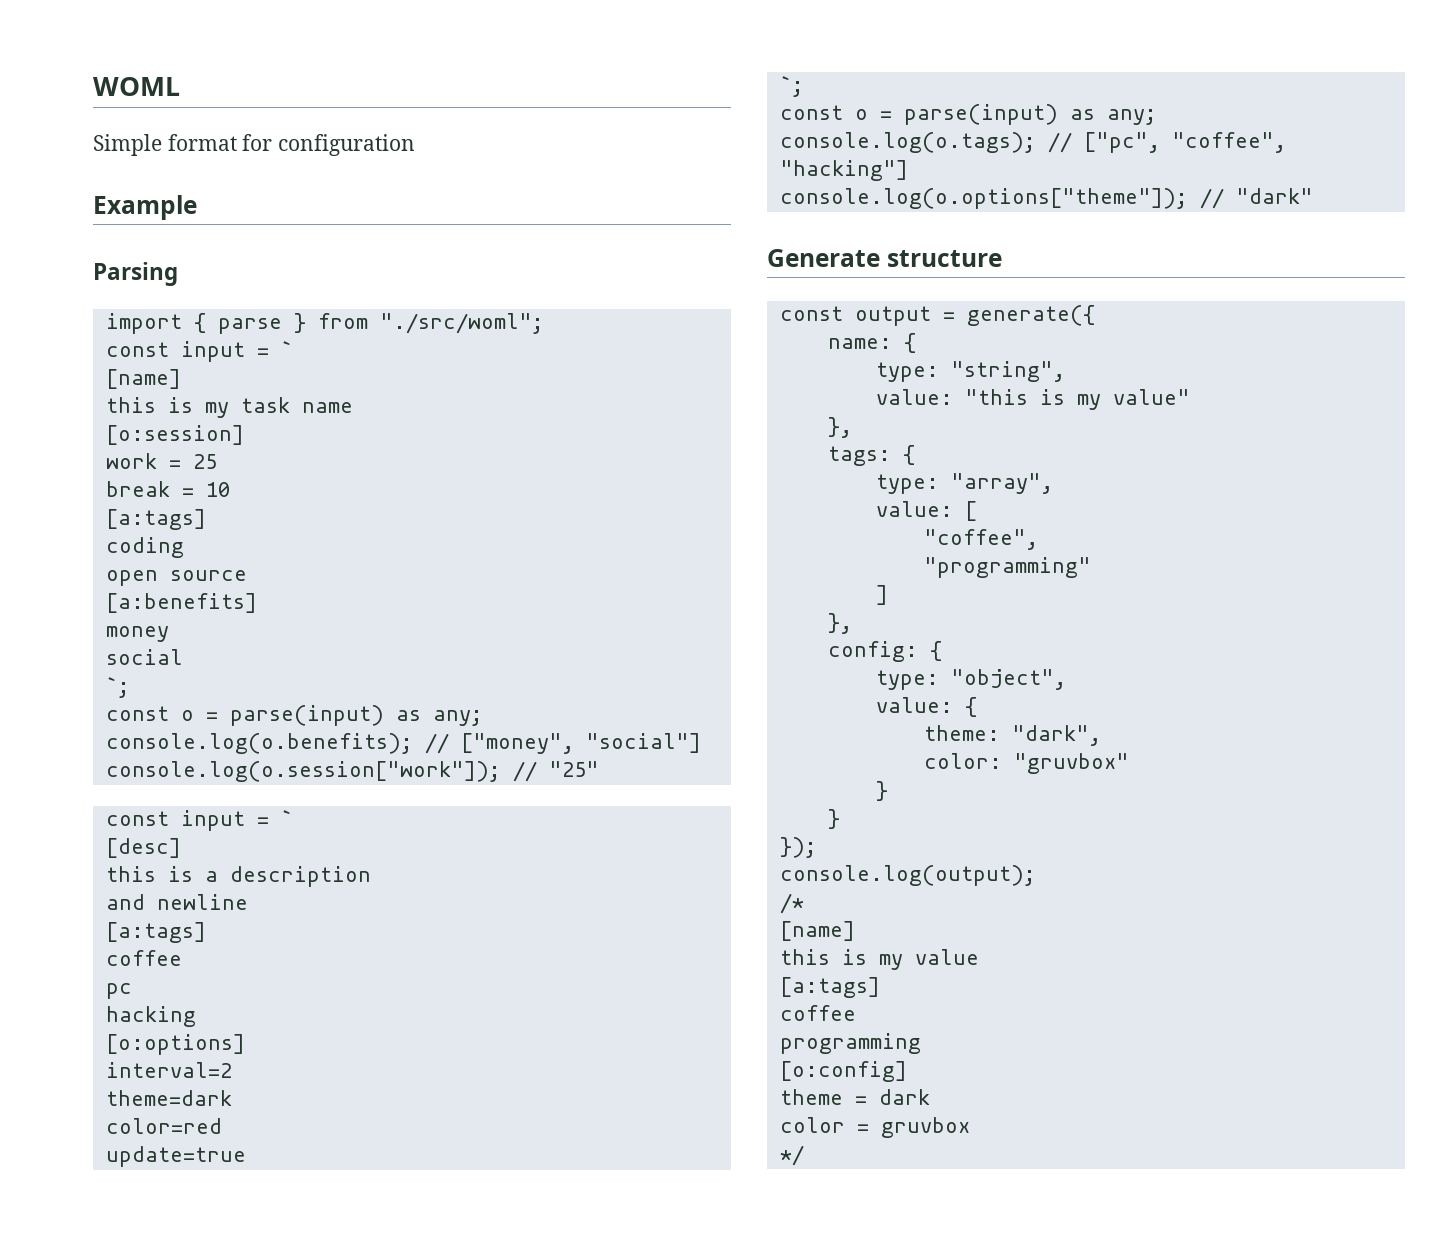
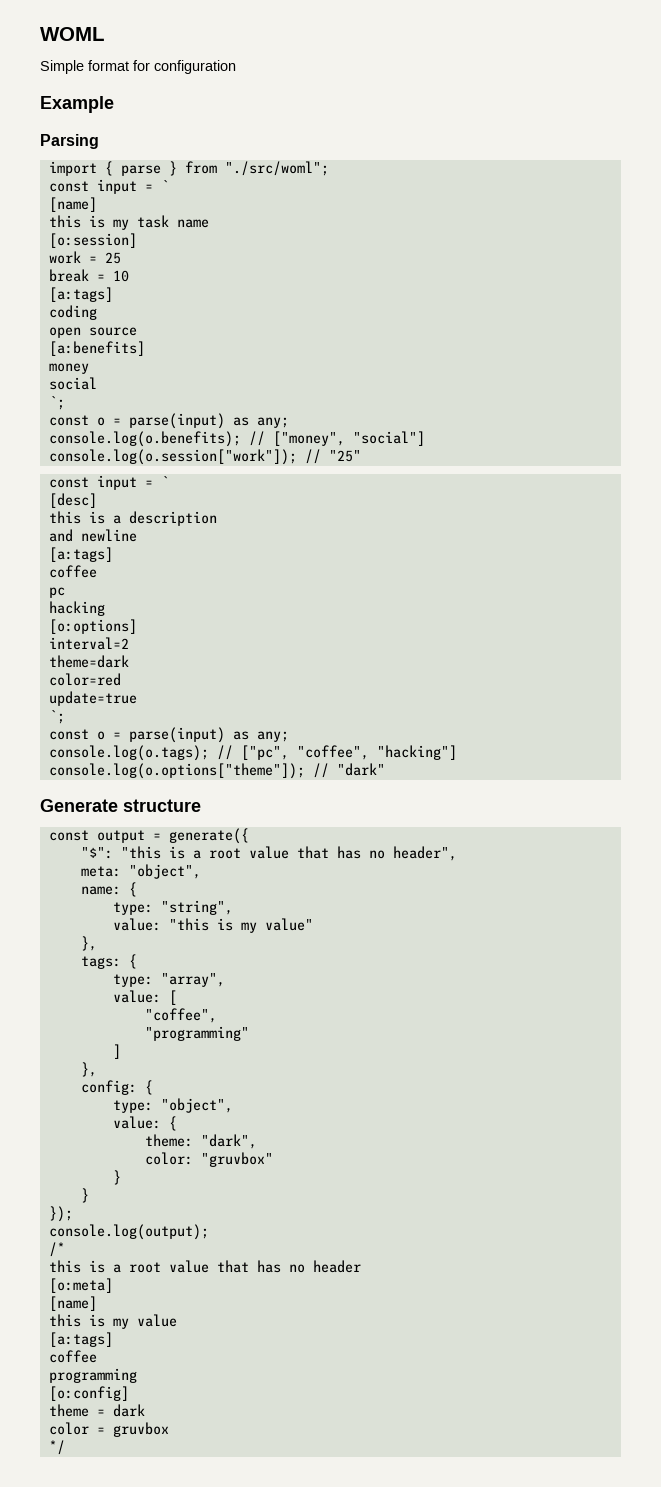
(1095, 315) none -> [80,846,457,861] [80,864,201,879] // "$": "this is a root value that has no header", // meta: "object",
(804, 903) none -> [48,1260,361,1273] [48,1278,113,1293] // this is a root value that has no header // [o:meta]

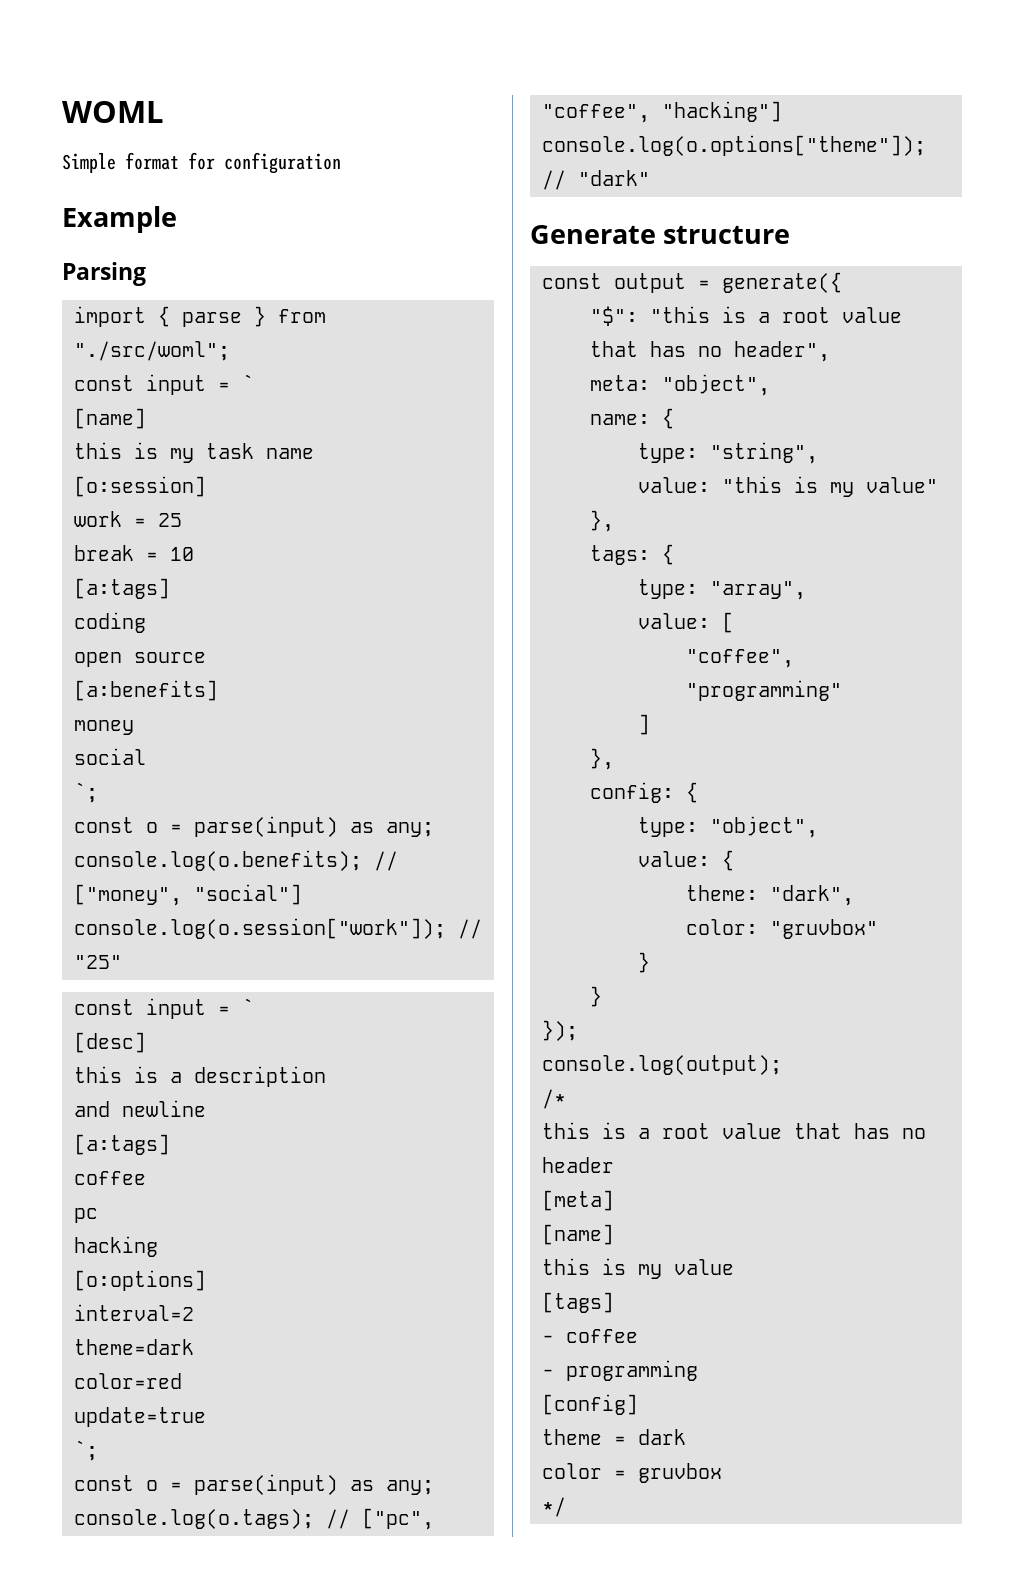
[48,1278,113,1293] [o:meta] -> [542,1190,614,1211] [meta]
[48,1332,113,1347] [48,1350,97,1363] [a:tags] // coffee // -> [542,1292,614,1313] [542,1329,638,1343] [542,1369,554,1377] [tags] // - coffee // -
[48,1386,129,1401] [o:config] -> [542,1394,638,1415] [config]

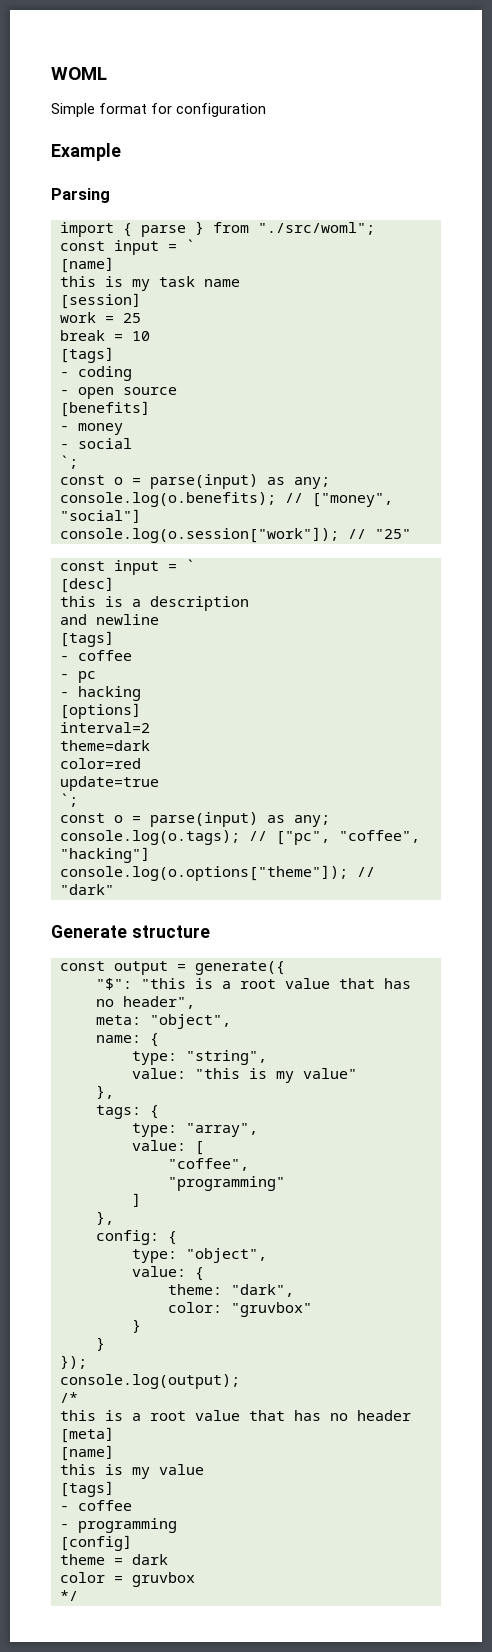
[74,476,206,497] [o:session] -> [60,293,141,309] [session]
[74,578,170,599] [a:tags] // -> [60,347,114,363] [60,372,69,377] [tags] // -
(146, 622) none -> [60,390,69,395] -
[74,680,218,701] [a:benefits] // -> [60,401,150,417] [60,426,69,431] [benefits] // -
(134, 727) none -> [60,444,69,449] -
[74,1134,170,1155] [74,1171,146,1185] [a:tags] // coffee // -> [60,631,114,647] [60,650,132,661] [60,674,69,679] [tags] // - coffee // -
(98, 1215) none -> [60,692,69,697] -
[74,1270,206,1291] [o:options] -> [60,703,141,719] [options]

